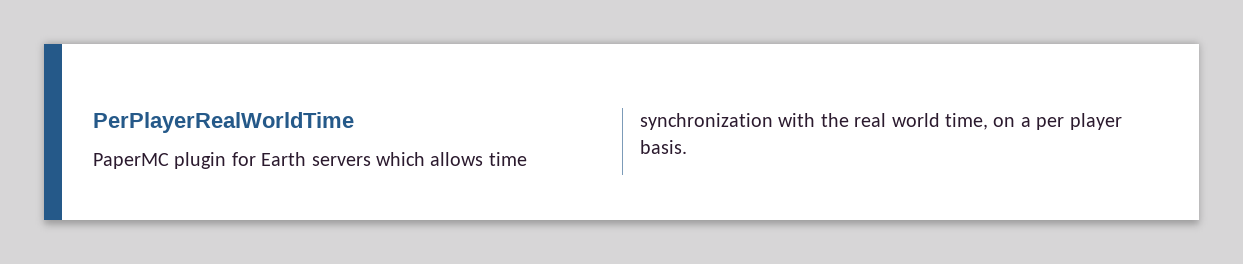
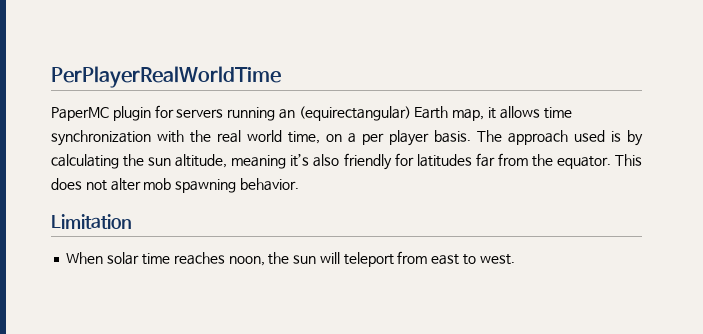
[261,152,425,166] Earth servers which -> [176,106,497,121] servers running an (equirectangular) Earth map, it
(687, 147) none -> [477,130,643,146] [51,153,642,170] [51,178,299,193] [51,214,132,229] [66,251,515,267] The approach used is by calculating the sun altitude, meaning it’s also friendly for latitudes far from the equator. This does not alter mob spawning behavior. // Limitation // When solar time reaches noon, the sun will teleport from east to west.

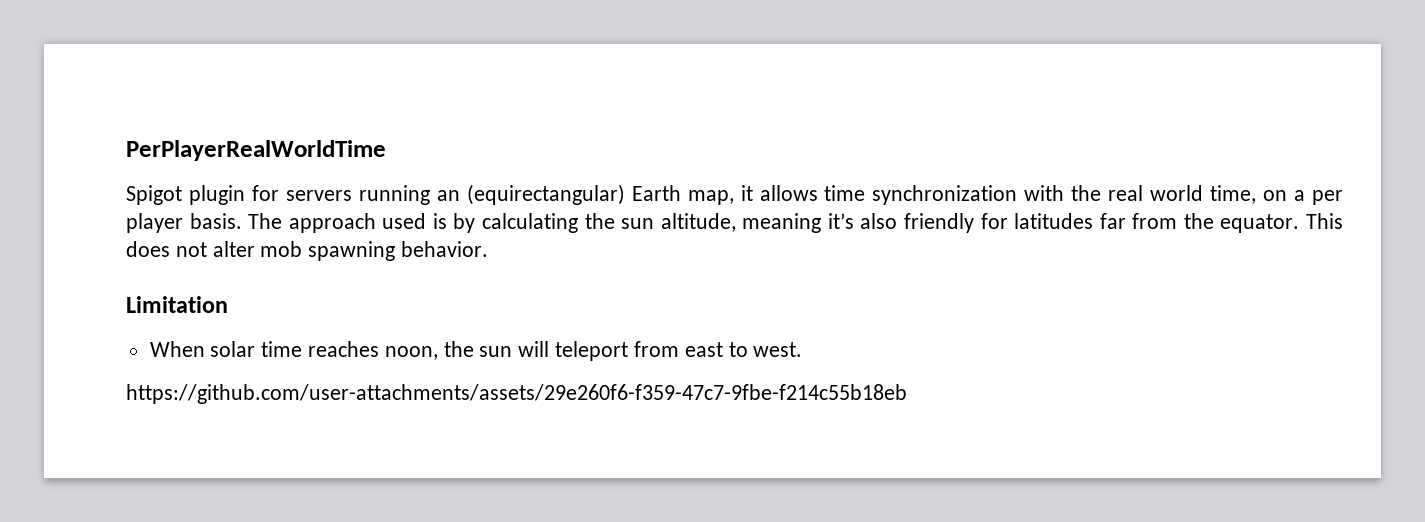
[51,107,109,121] PaperMC -> [126,185,182,205] Spigot
(515, 259) none -> [126,384,907,404] // https://github.com/user-attachments/assets/29e260f6-f359-47c7-9fbe-f214c55b18eb

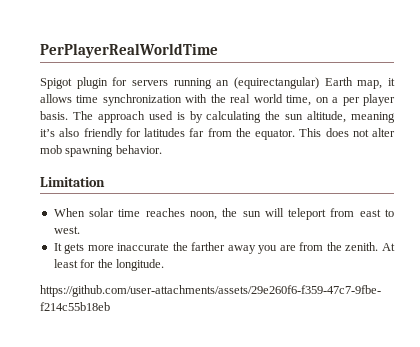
(803, 349) none -> [53,242,395,254] [53,259,164,271] // It gets more inaccurate the farther away you are from the zenith. At least for the longitude.

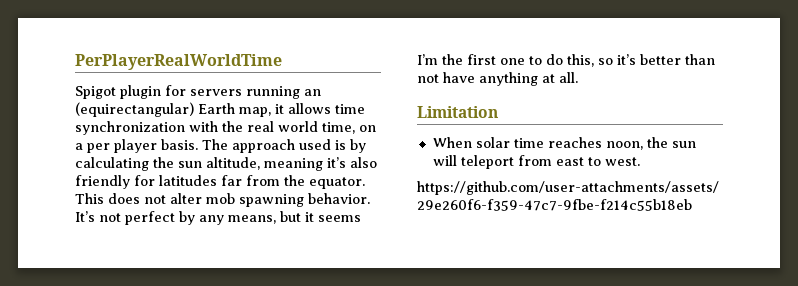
(162, 149) none -> [75,211,361,225] [417,54,715,67] [417,72,578,86] It’s not perfect by any means, but it seems I’m the first one to do this, so it’s better than not have anything at all.
[53,242,395,254] [53,259,164,271] // It gets more inaccurate the farther away you are from the zenith. At least for the longitude. -> (640, 161) none

